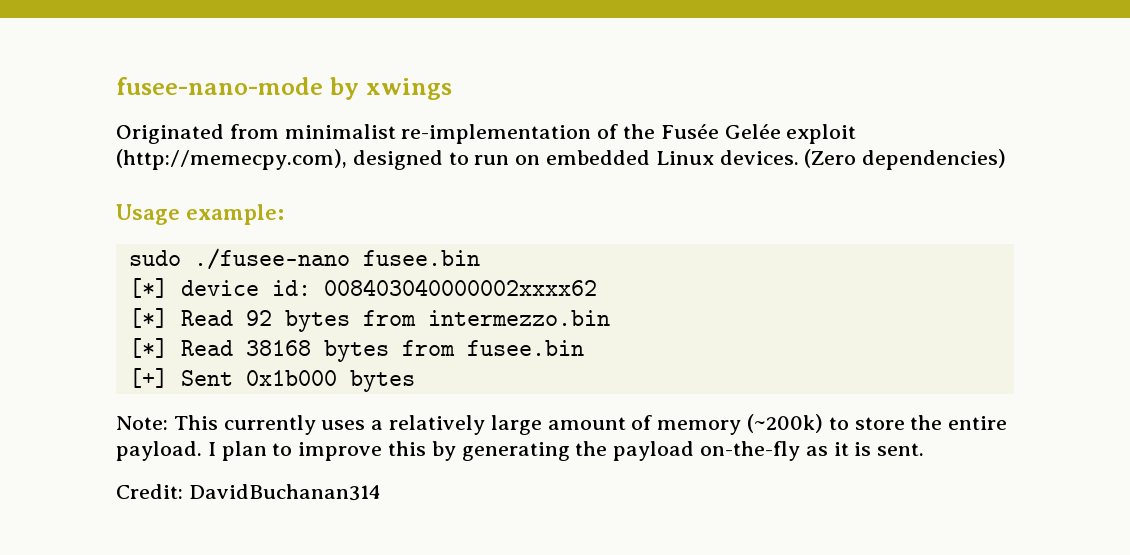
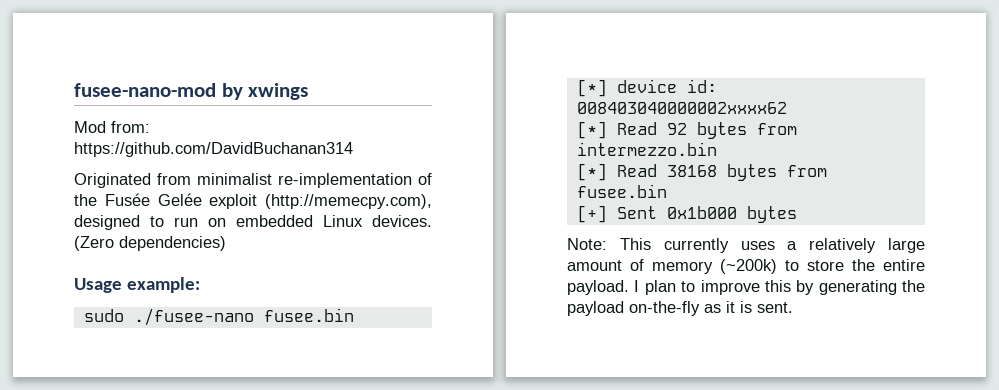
[116,77,323,95] fusee-nano-mode -> [74,83,216,97] fusee-nano-mod
(452, 89) none -> [74,121,150,133] [74,142,353,157] // Mod from: https://github.com/DavidBuchanan314
[116,484,381,501] // Credit: DavidBuchanan314 -> (793, 307) none

